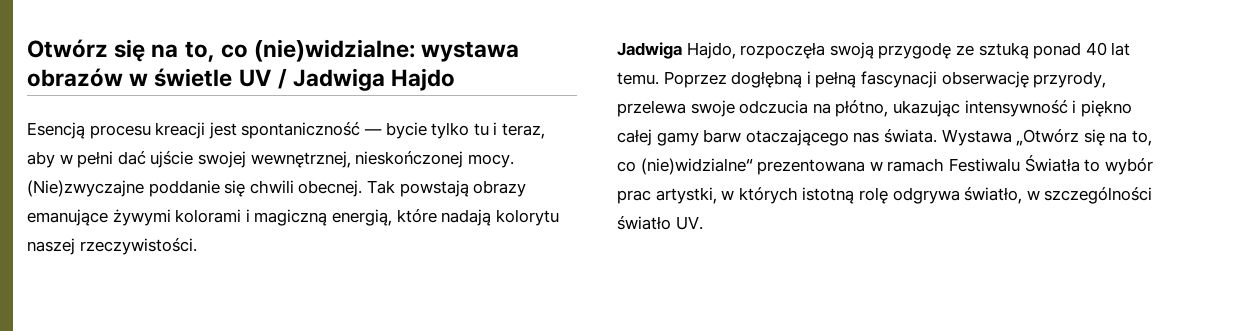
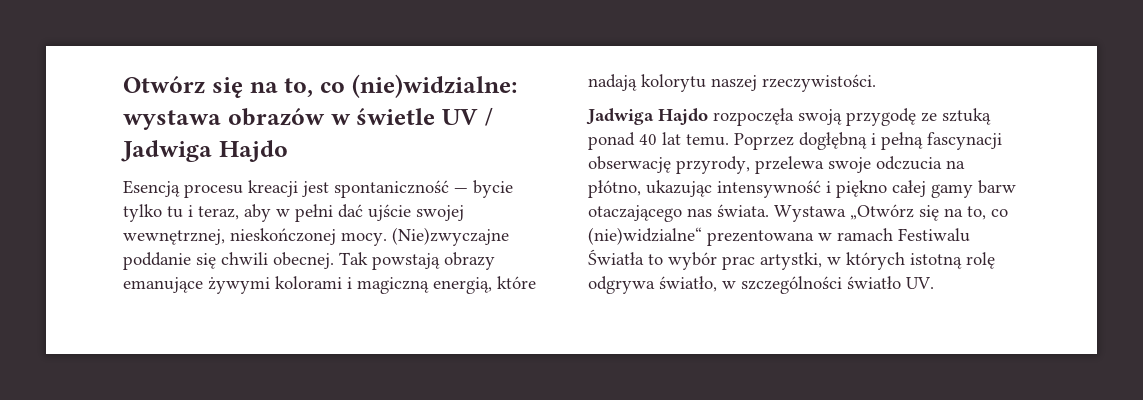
[686,42,736,59] Hajdo, -> [658,108,708,125] Hajdo

